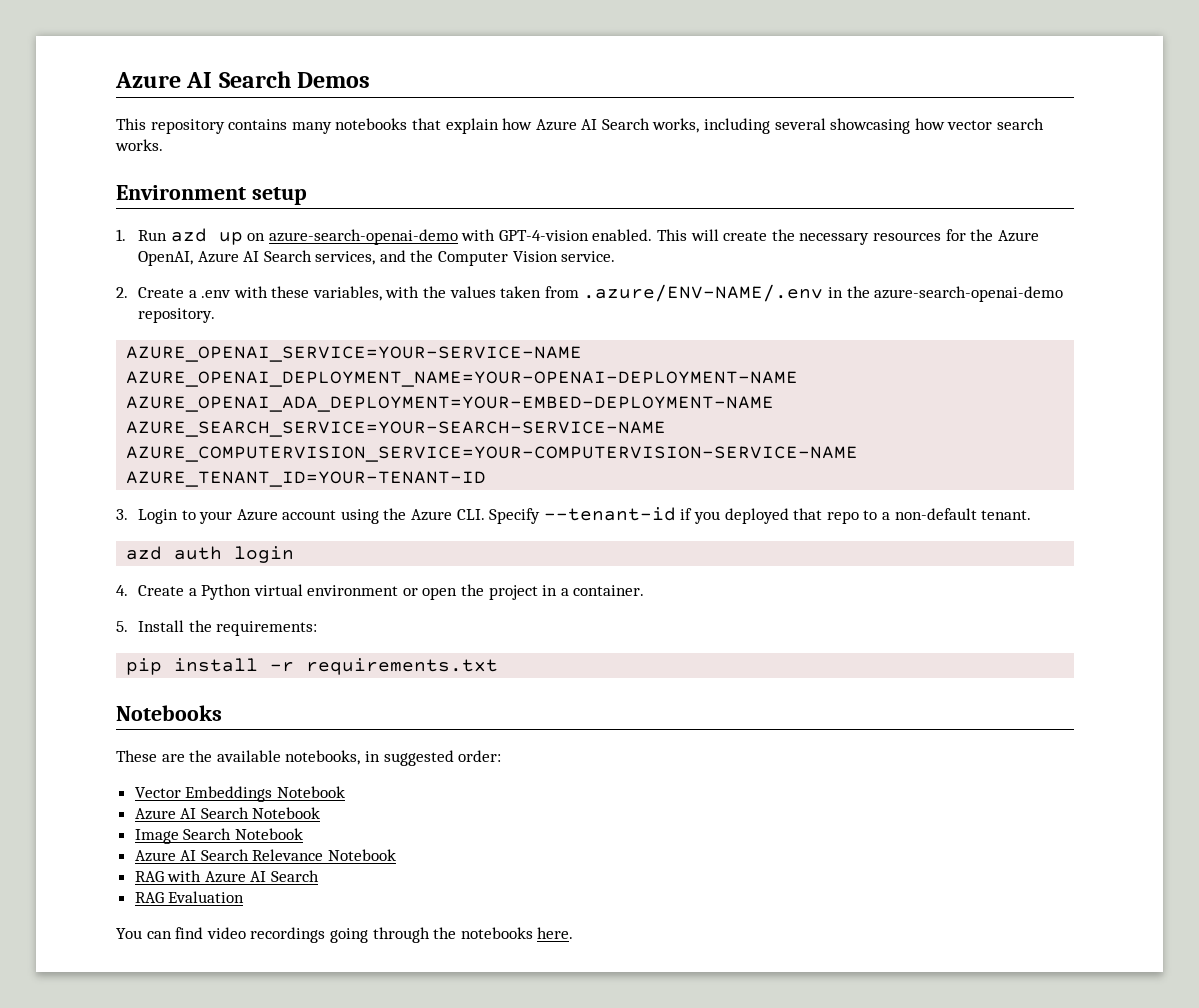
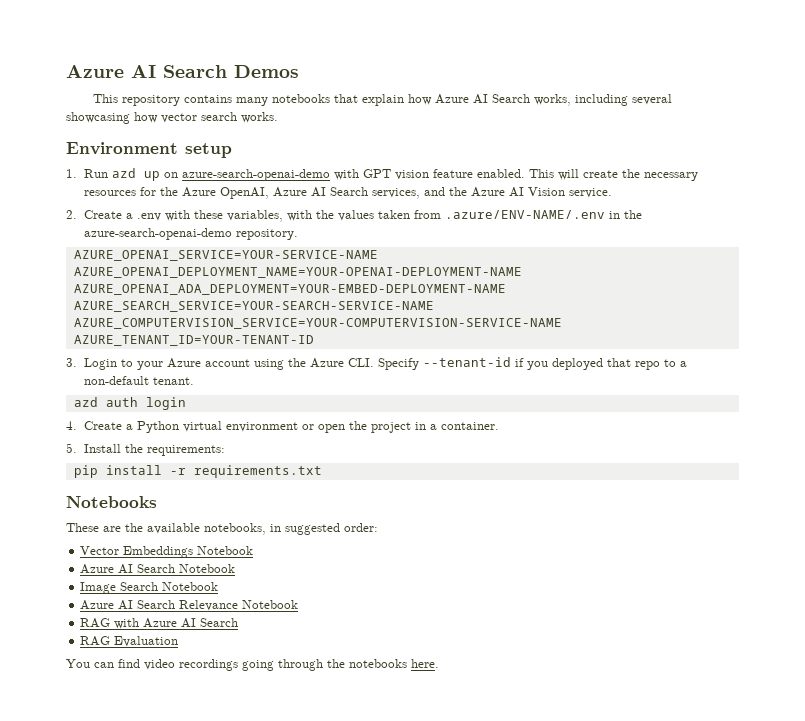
[498,230,589,241] GPT-4-vision -> [363,169,474,180] GPT vision feature
[438,251,509,266] Computer -> [471,187,525,197] Azure AI

